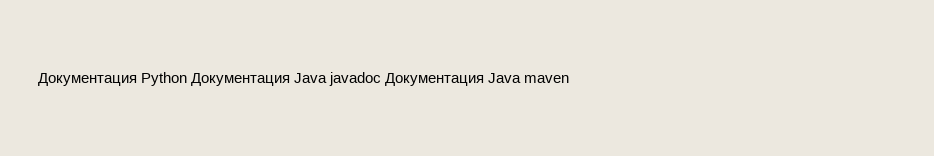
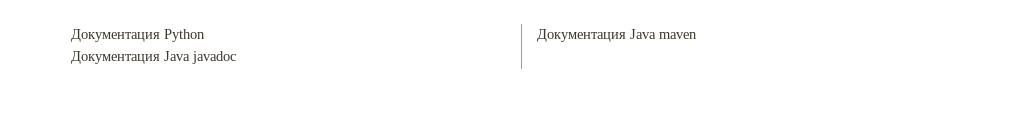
(188, 79) none -> (205, 35) //
(382, 79) none -> (236, 57) //

